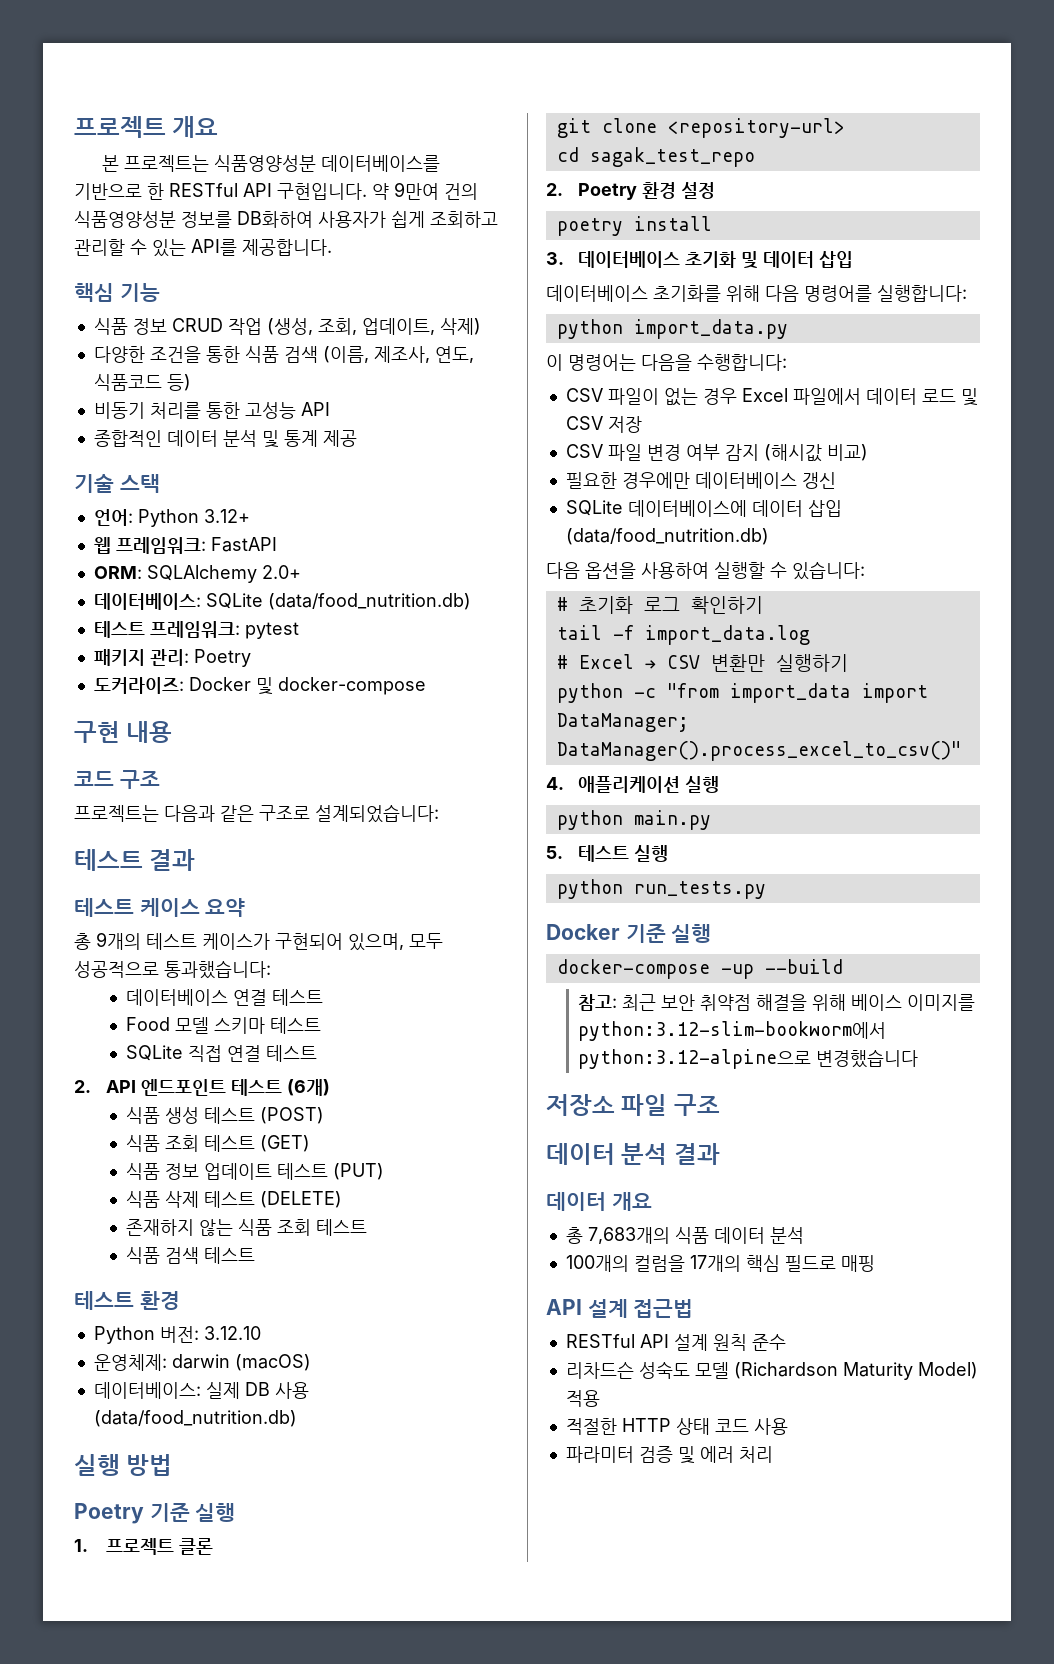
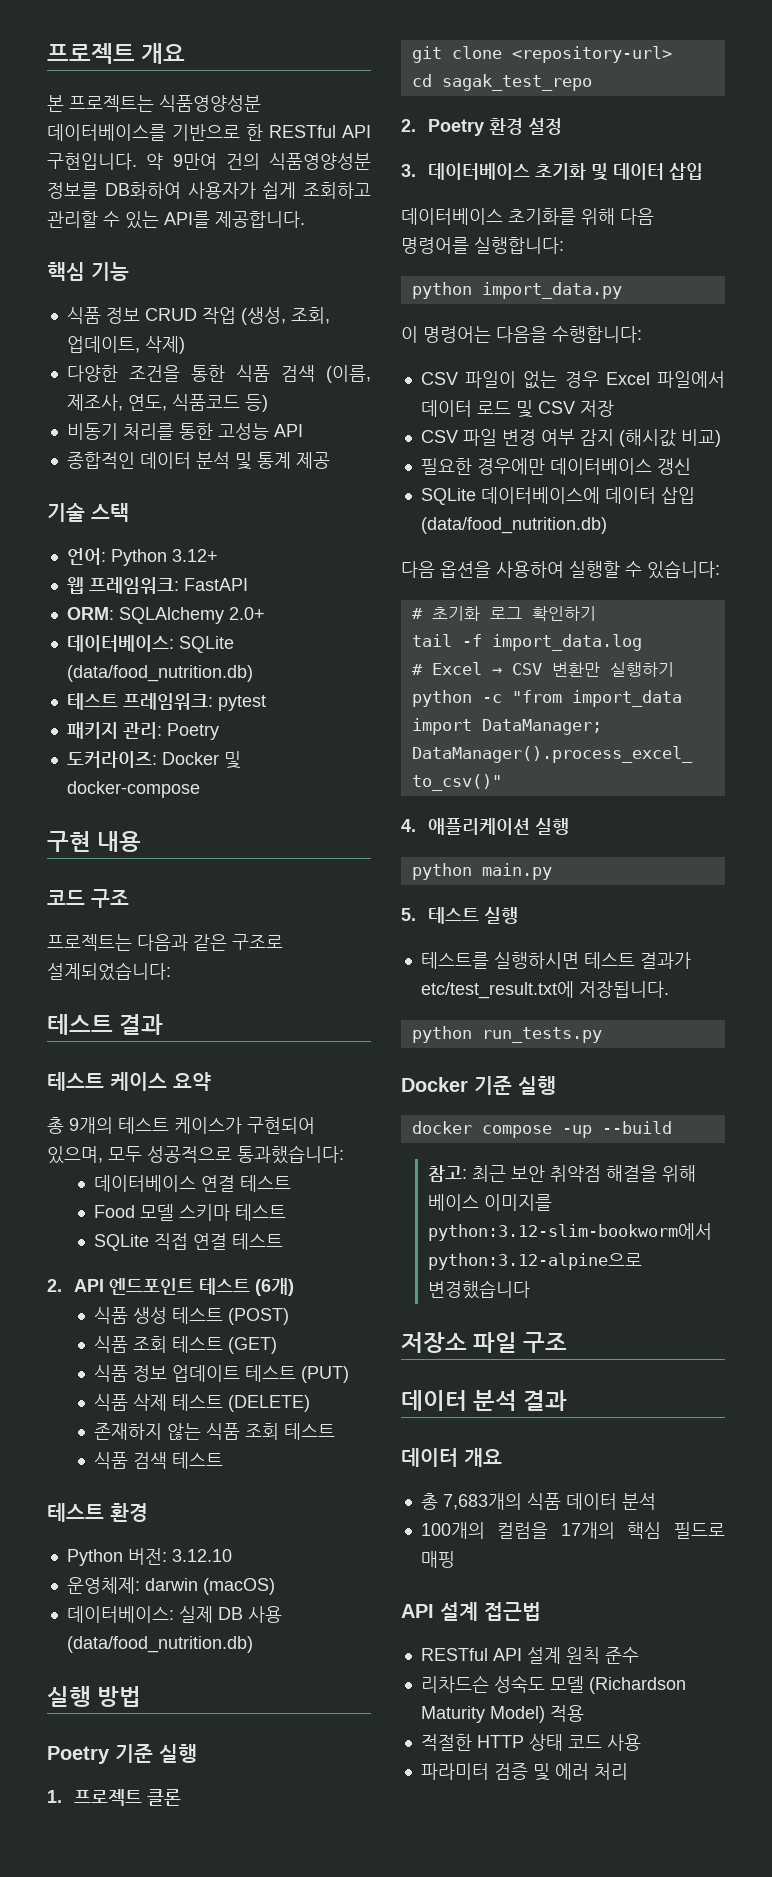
[556,216,712,236] // poetry install -> (562, 126) none
(669, 853) none -> [420,952,691,969] [420,981,669,999] // 테스트를 실행하시면 테스트 결과가 etc/test_result.txt에 저장됩니다.
[556,959,710,979] docker-compose -> [411,1121,552,1138] docker compose

